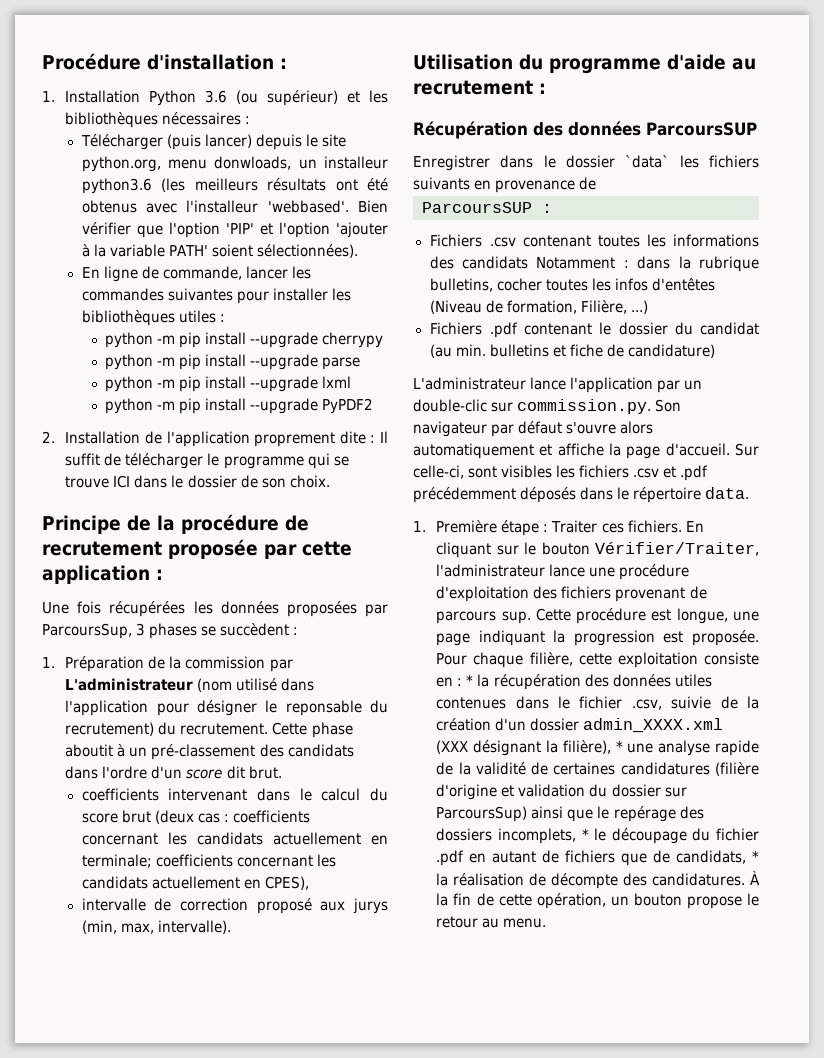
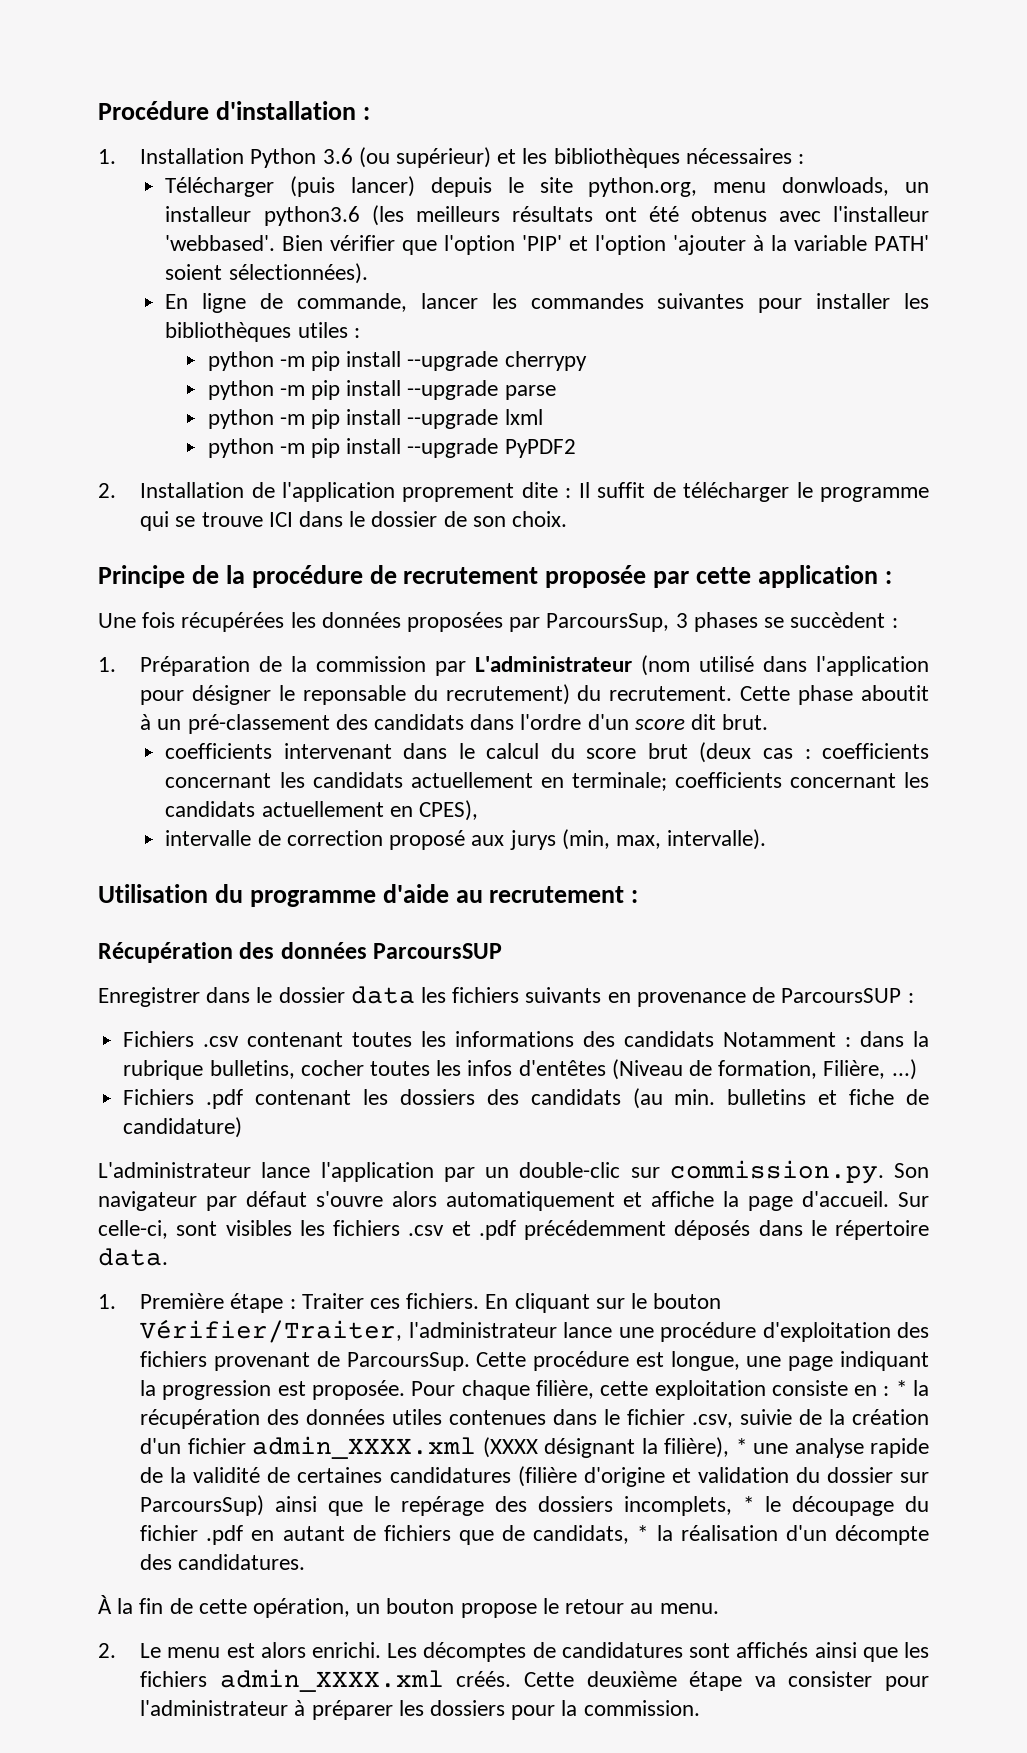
[625,155,670,168] `data` -> [350,986,415,1004] data
(597, 183) // -> (776, 995) none
[599,322,759,335] le dossier du candidat -> [362,1089,621,1105] les dossiers des candidats
[436,611,531,624] parcours sup. -> [346,1352,470,1371] ParcoursSup.
[530,718,724,733] [436,740,469,754] dossier admin_XXXX.xml (XXX -> [187,1436,538,1459] fichier admin_XXXX.xml (XXXX
[529,873,547,886] de -> [785,1525,827,1541] d'un
(746, 879) none -> (306, 1562) //
(547, 923) none -> [98,1642,929,1662] [140,1669,929,1692] [140,1700,700,1720] // 2. Le menu est alors enrichi. Les décomptes de candidatures sont affichés ainsi que les fichiers admin_XXXX.xml créés. Cette deuxième étape va consister pour l'administrateur à préparer les dossiers pour la commission.

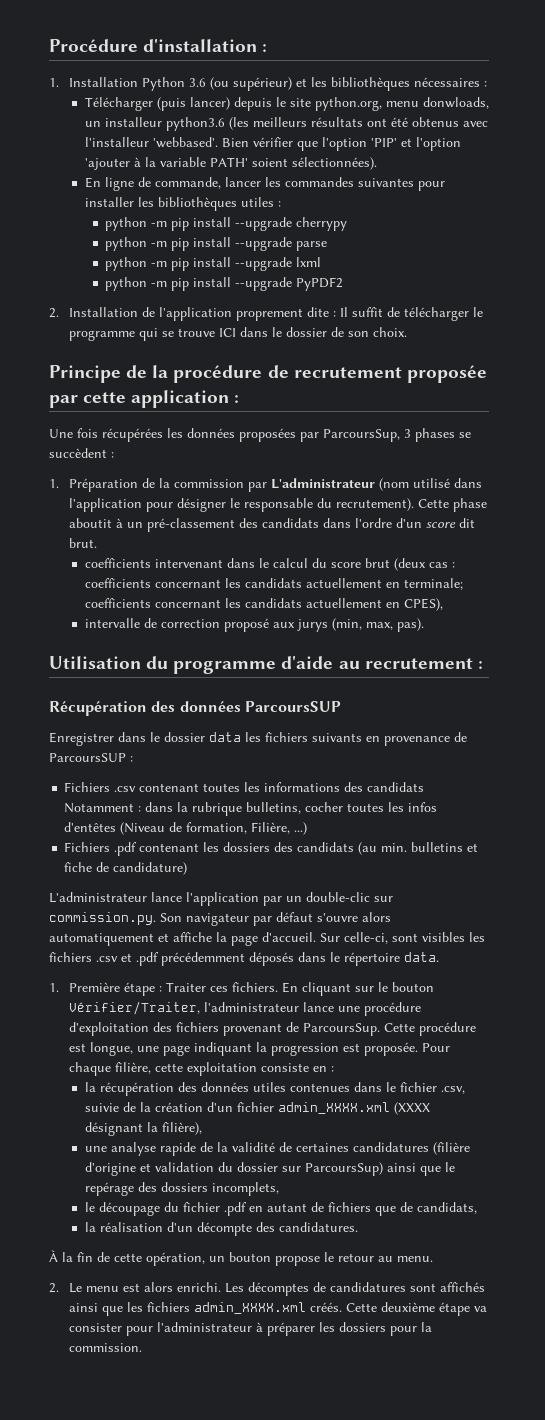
[302,684,733,705] reponsable du recrutement) du recrutement. -> [244,498,415,512] responsable du recrutement).
[667,829,767,850] intervalle). -> [396,618,424,632] pas).
[895,1380,907,1396] * -> (335, 1069) //
[735,1438,747,1454] * -> (202, 1128) //
[743,1496,755,1512] * -> (279, 1189) //
[637,1525,649,1541] * -> (477, 1208) //

